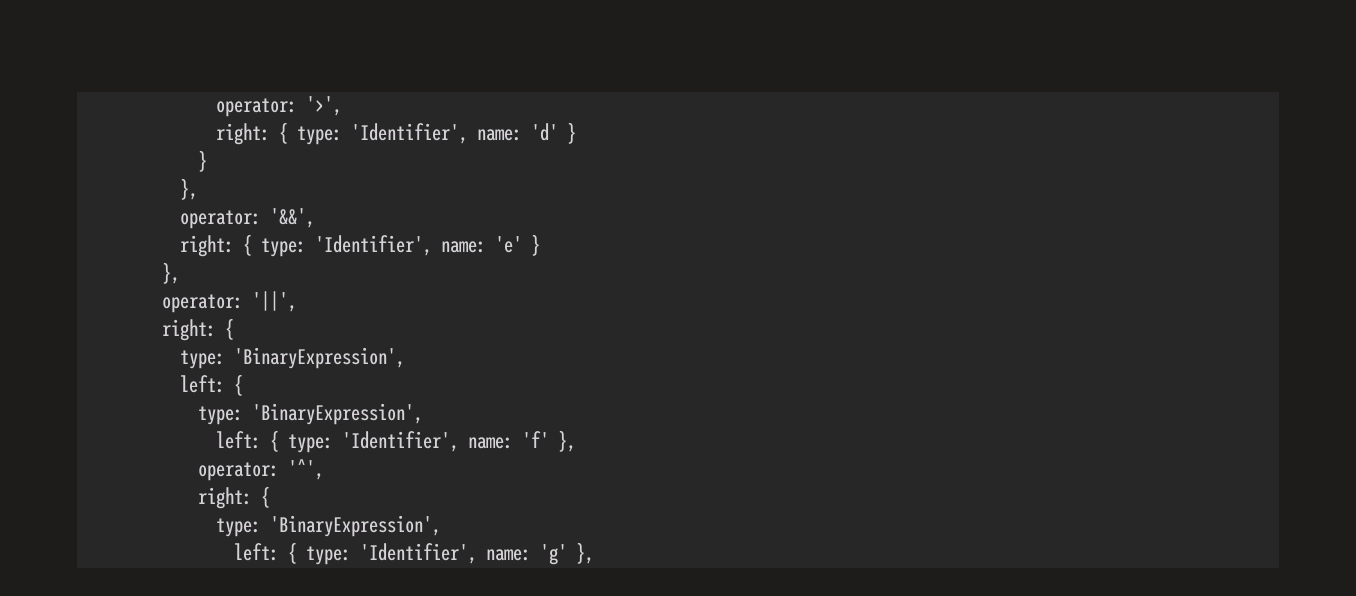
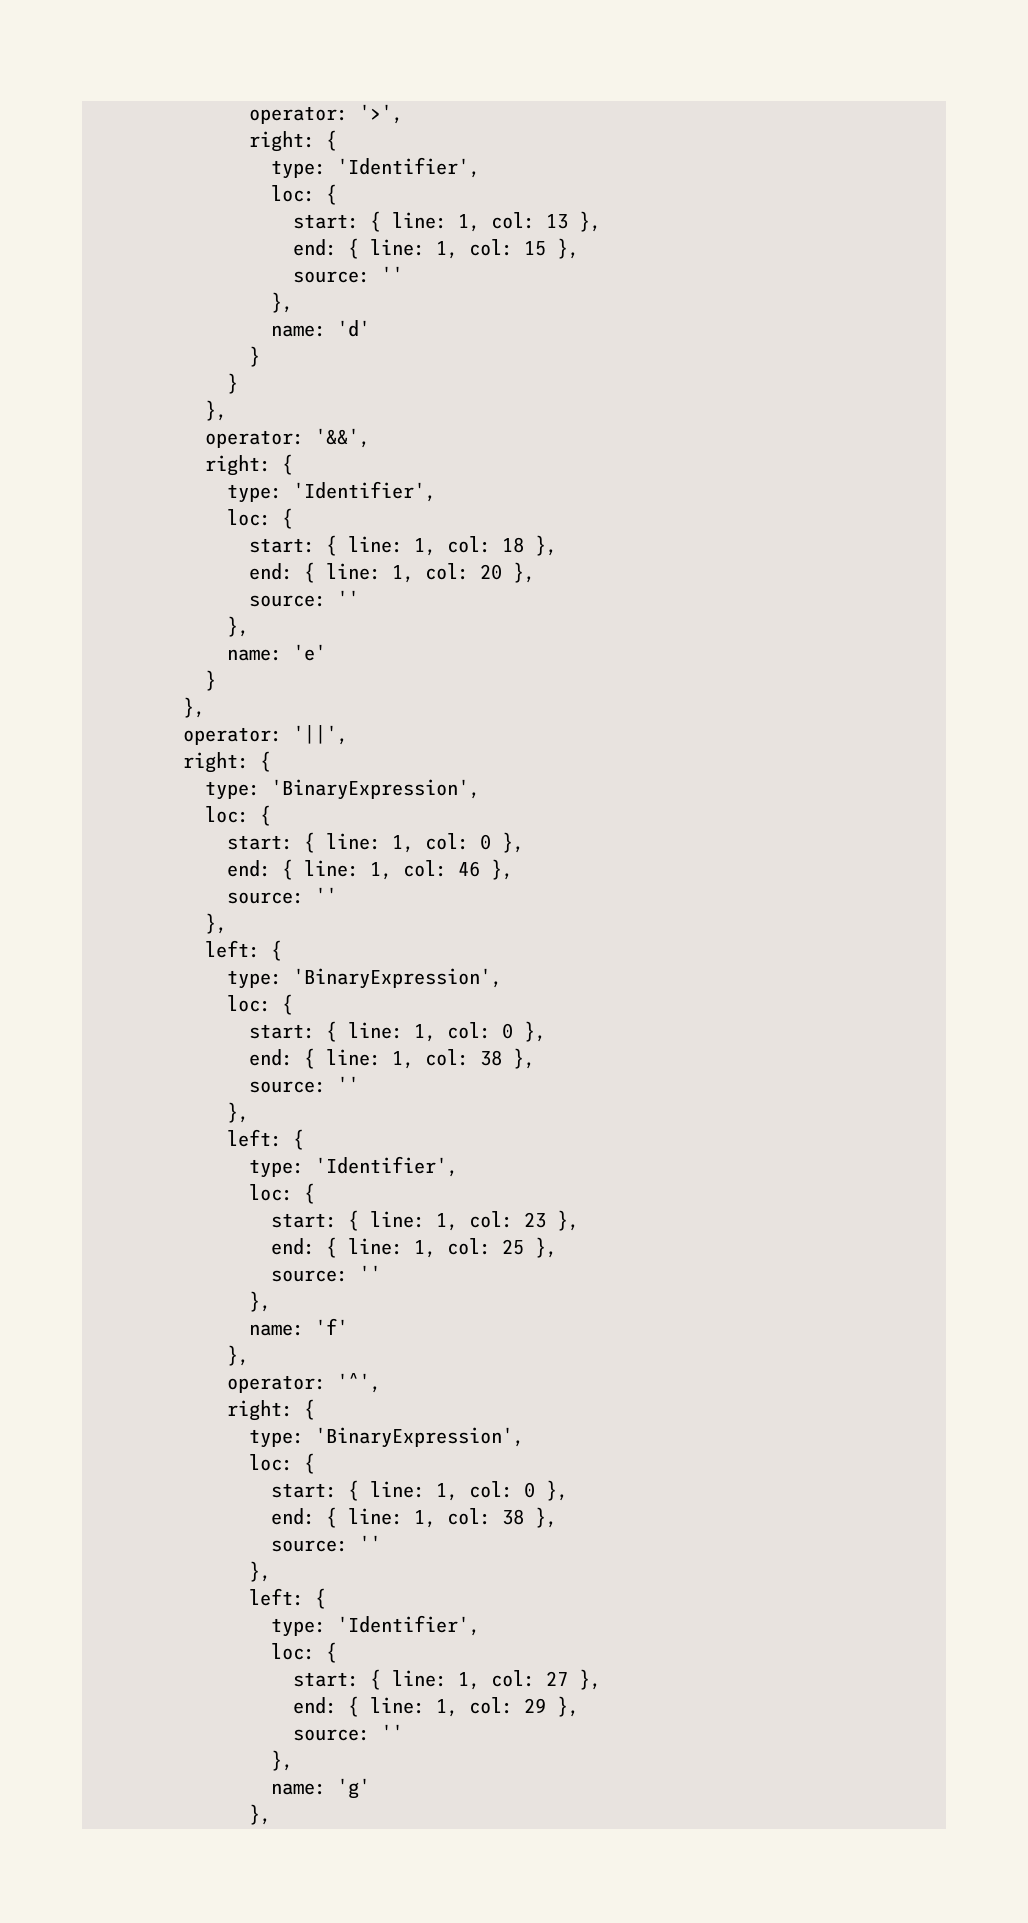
[296,123,468,145] type: 'Identifier', -> [270,157,480,179] [270,184,337,205] [292,211,601,232] [292,238,579,259] [292,266,403,283] [270,292,293,313] // type: 'Identifier', // loc: { // start: { line: 1, col: 13 }, // end: { line: 1, col: 15 }, // source: '' // }, //
(558, 132) none -> (370, 328) //
[260,235,432,257] type: 'Identifier', -> [226,481,436,503] [226,508,293,529] [248,535,557,556] [248,562,535,583] [248,590,359,607] [226,616,249,637] // type: 'Identifier', // loc: { // start: { line: 1, col: 18 }, // end: { line: 1, col: 20 }, // source: '' // }, //
(522, 244) none -> (326, 652) //
[179,374,243,396] [197,403,423,425] [215,430,459,453] left: { // type: 'BinaryExpression', // left: { type: 'Identifier', -> [204,805,271,826] [226,832,524,853] [226,859,513,880] [226,887,337,904] [204,913,227,934] [204,940,282,961] [226,968,502,989] [226,994,293,1015] [248,1021,546,1042] [248,1048,535,1069] [248,1076,359,1093] [226,1102,249,1123] [226,1129,304,1150] [248,1156,458,1178] [248,1183,315,1204] [270,1210,579,1231] [270,1237,557,1258] [270,1265,381,1282] [248,1291,271,1312] loc: { // start: { line: 1, col: 0 }, // end: { line: 1, col: 46 }, // source: '' // }, // left: { // type: 'BinaryExpression', // loc: { // start: { line: 1, col: 0 }, // end: { line: 1, col: 38 }, // source: '' // }, // left: { // type: 'Identifier', // loc: { // start: { line: 1, col: 23 }, // end: { line: 1, col: 25 }, // source: '' // }, //
(549, 439) none -> (348, 1326) //
[233,542,477,565] // left: { type: 'Identifier', -> [248,1453,315,1474] [270,1480,568,1501] [270,1507,557,1528] [270,1535,381,1552] [248,1561,271,1582] [248,1588,326,1609] [270,1615,480,1637] [270,1642,337,1663] [292,1669,601,1690] [292,1696,579,1717] [292,1724,403,1741] [270,1750,293,1771] // loc: { // start: { line: 1, col: 0 }, // end: { line: 1, col: 38 }, // source: '' // }, // left: { // type: 'Identifier', // loc: { // start: { line: 1, col: 27 }, // end: { line: 1, col: 29 }, // source: '' // }, //
(567, 554) none -> (370, 1788) //

